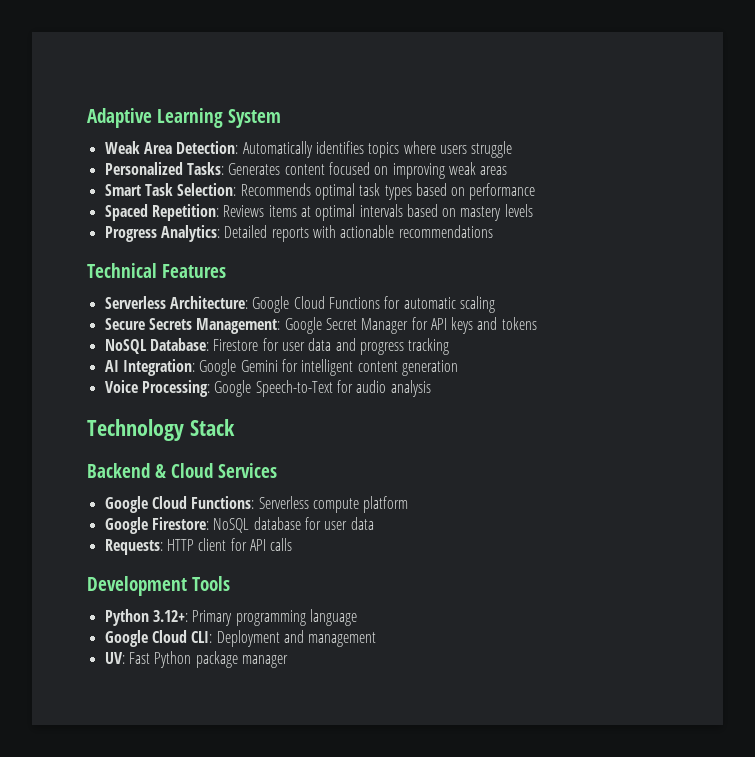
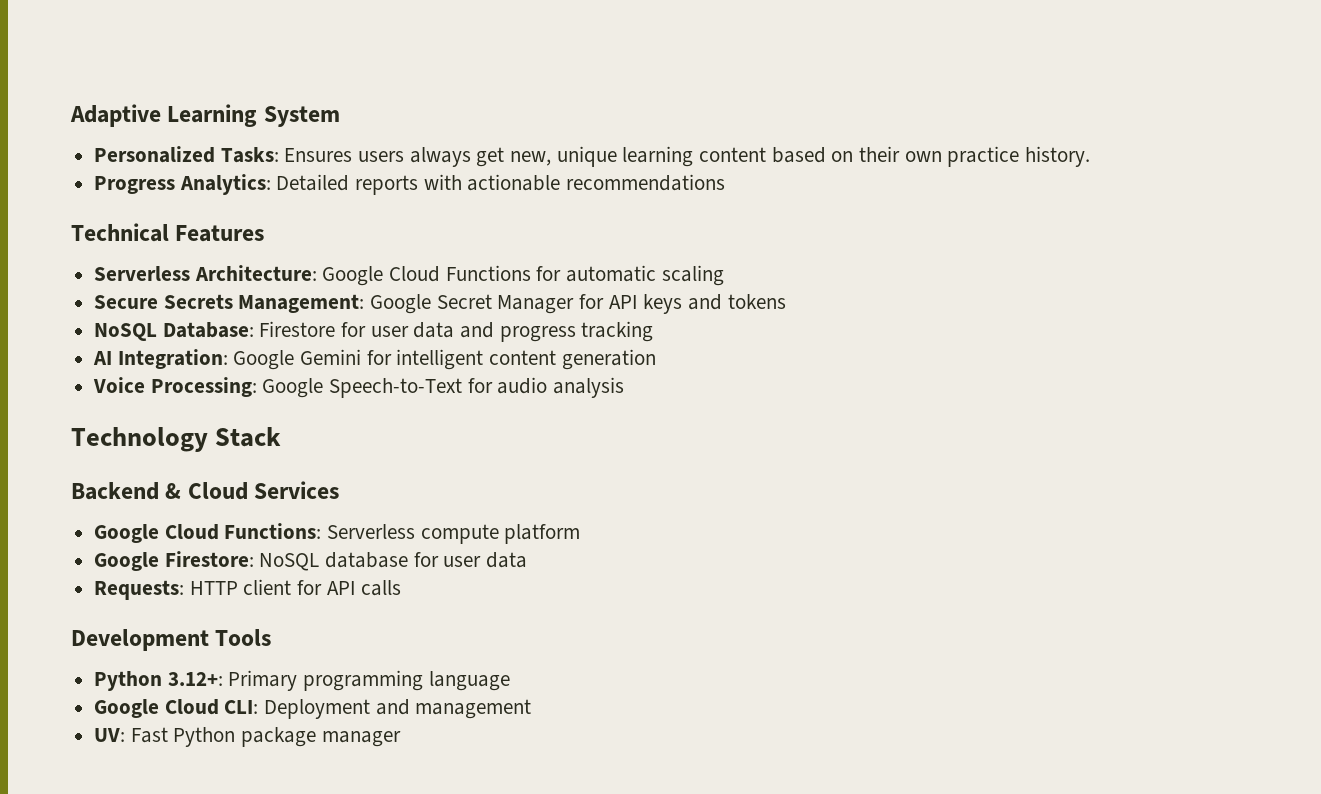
[104,141,513,158] [104,162,508,179] [104,183,536,200] [104,204,533,221] Weak Area Detection: Automatically identifies topics where users struggle // Personalized Tasks: Generates content focused on improving weak areas // Smart Task Selection: Recommends optimal task types based on performance // Spaced Repetition: Reviews items at optimal intervals based on mastery levels -> [94,146,1091,167] Personalized Tasks: Ensures users always get new, unique learning content based on their own practice history.

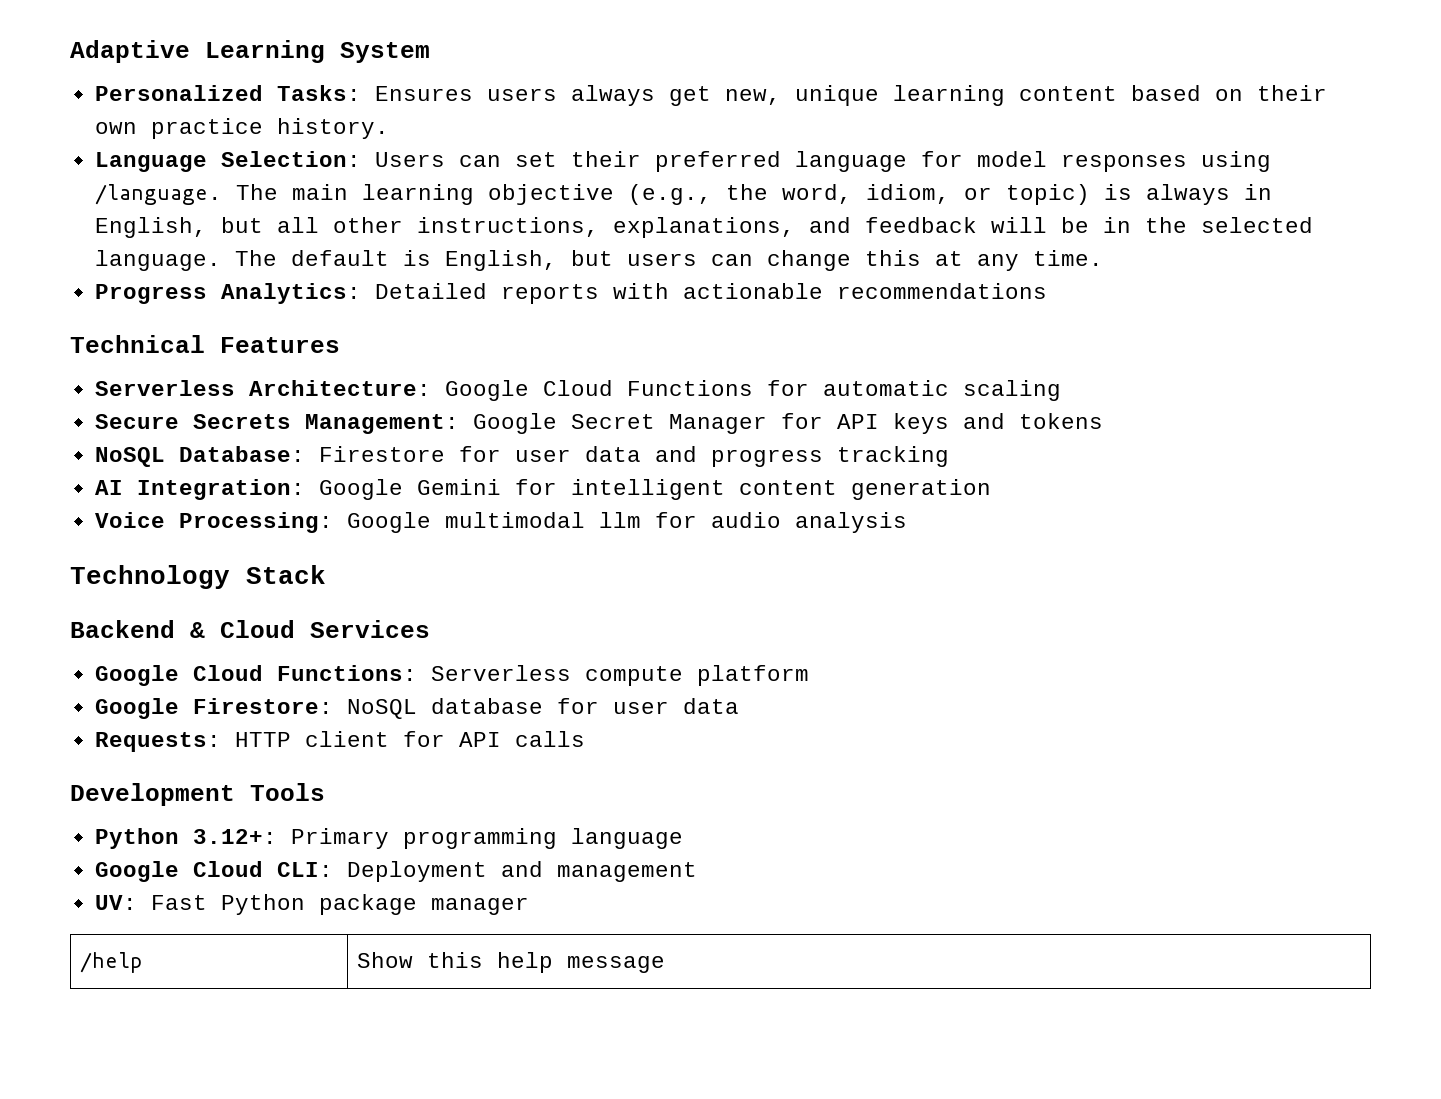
(1091, 156) none -> [94,151,1271,172] [94,184,1272,205] [94,217,1313,238] [94,250,1103,271] // Language Selection: Users can set their preferred language for model responses using /language. The main learning objective (e.g., the word, idiom, or topic) is always in English, but all other instructions, explanations, and feedback will be in the selected language. The default is English, but users can change this at any time.
[329,378,463,398] Speech-to-Text -> [444,512,641,528] multimodal llm
(401, 739) none -> [80,952,144,973] [357,952,666,973] // /help | Show this help message

